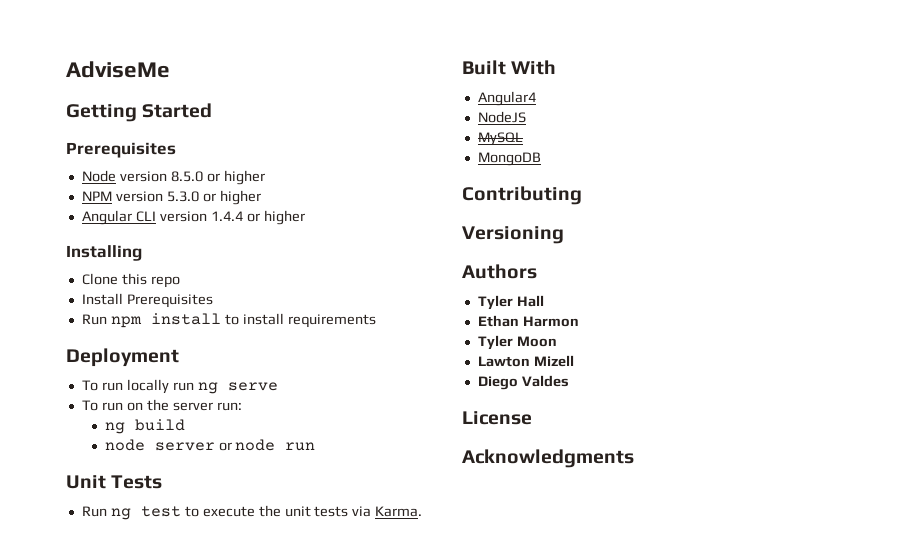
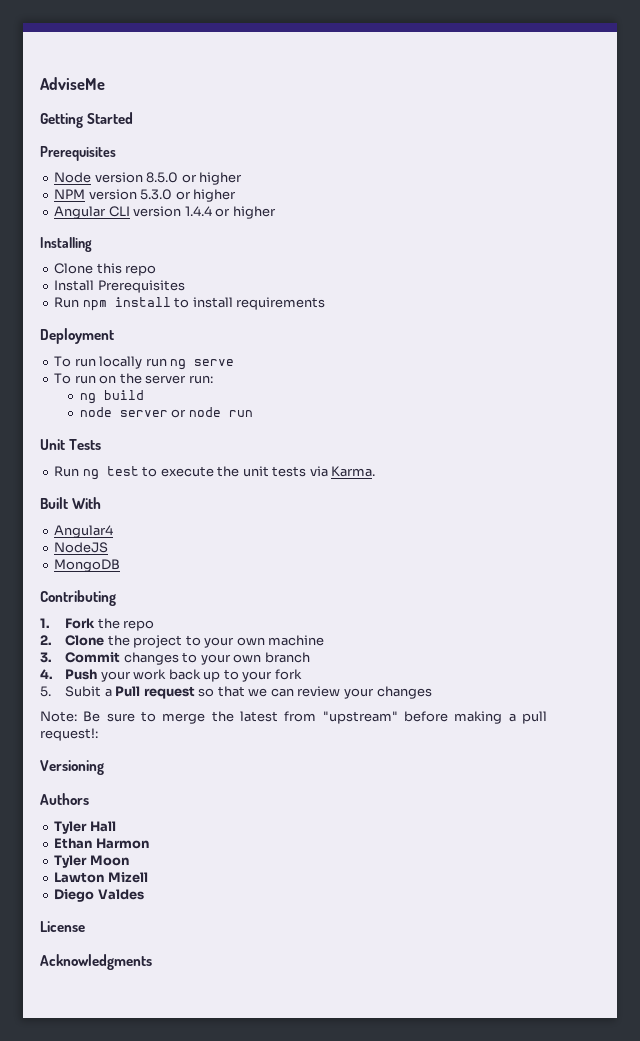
[477,132,523,146] // MySQL -> (109, 547) none
(582, 195) none -> [40,618,155,631] [40,635,325,648] [40,652,310,665] [40,669,302,682] [40,686,432,699] [40,711,547,724] [40,728,98,741] // 1. Fork the repo // 2. Clone the project to your own machine // 3. Commit changes to your own branch // 4. Push your work back up to your fork // 5. Subit a Pull request so that we can review your changes // Note: Be sure to merge the latest from "upstream" before making a pull request!:

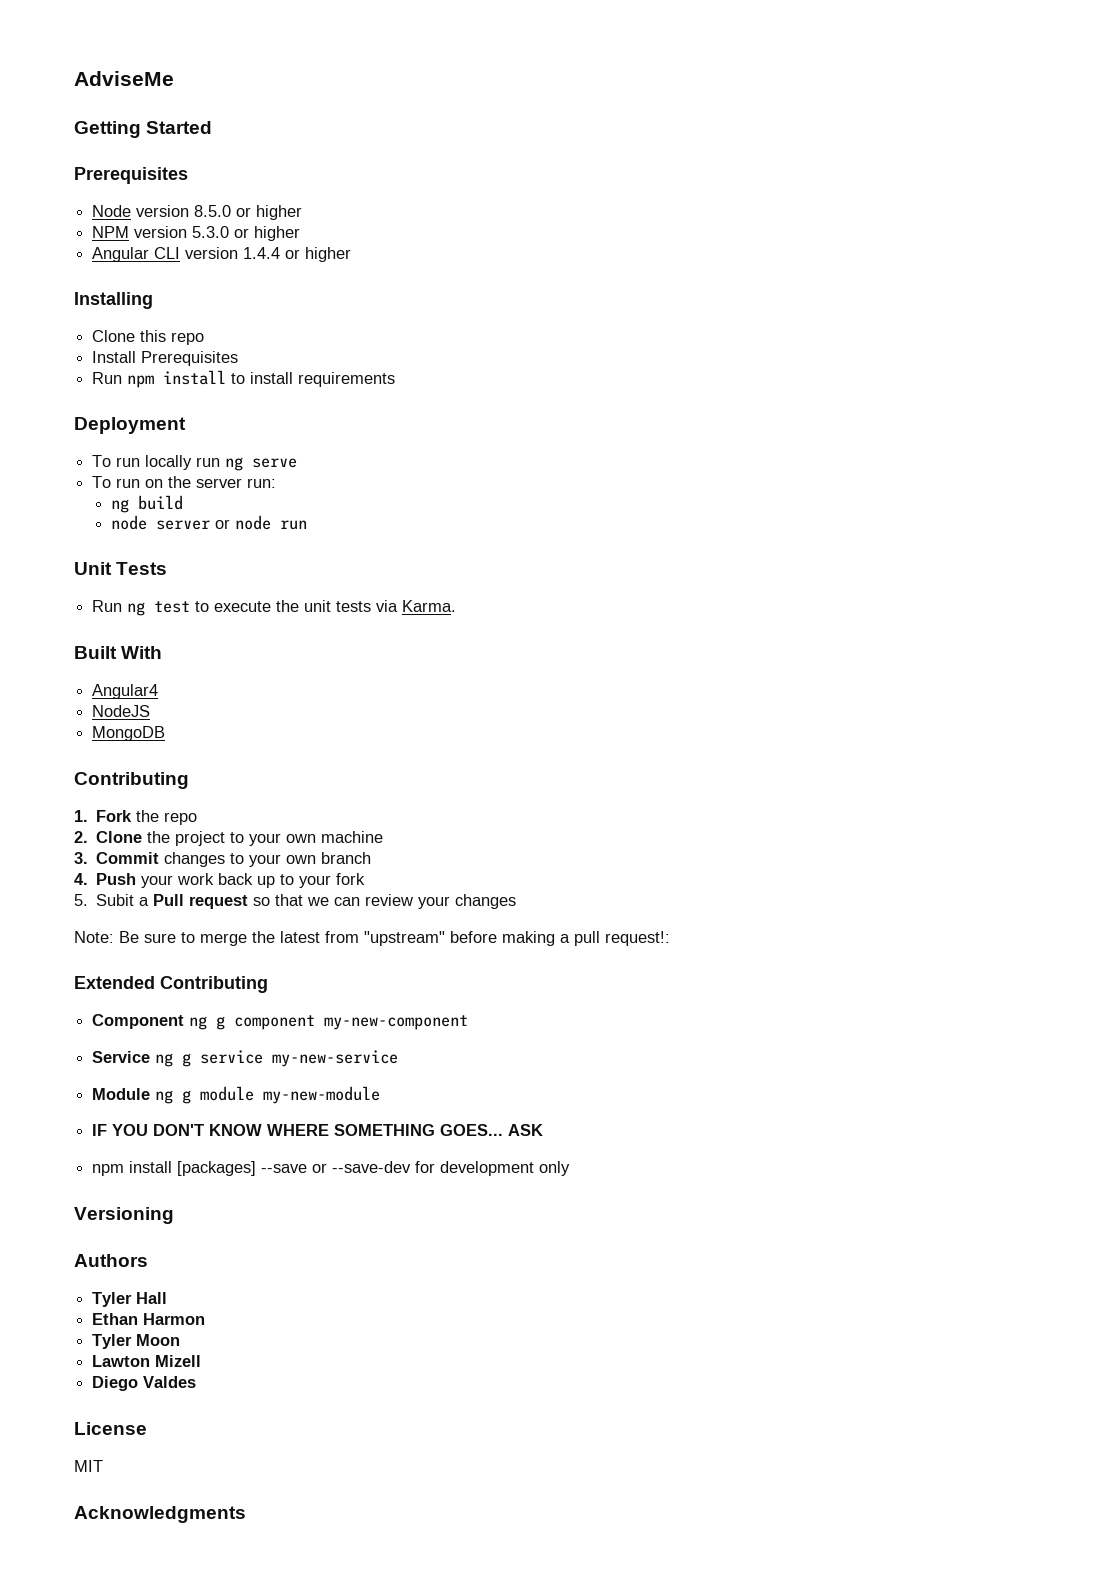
(98, 734) none -> [74,976,268,993] [92,1014,469,1030] [92,1050,399,1067] [92,1086,381,1104] [92,1124,544,1136] [92,1161,571,1176] // Extended Contributing // Component ng g component my-new-component // Service ng g service my-new-service // Module ng g module my-new-module // IF YOU DON'T KNOW WHERE SOMETHING GOES... ASK // npm install [packages] --save or --save-dev for development only
(85, 926) none -> [74,1460,103,1472] // MIT

